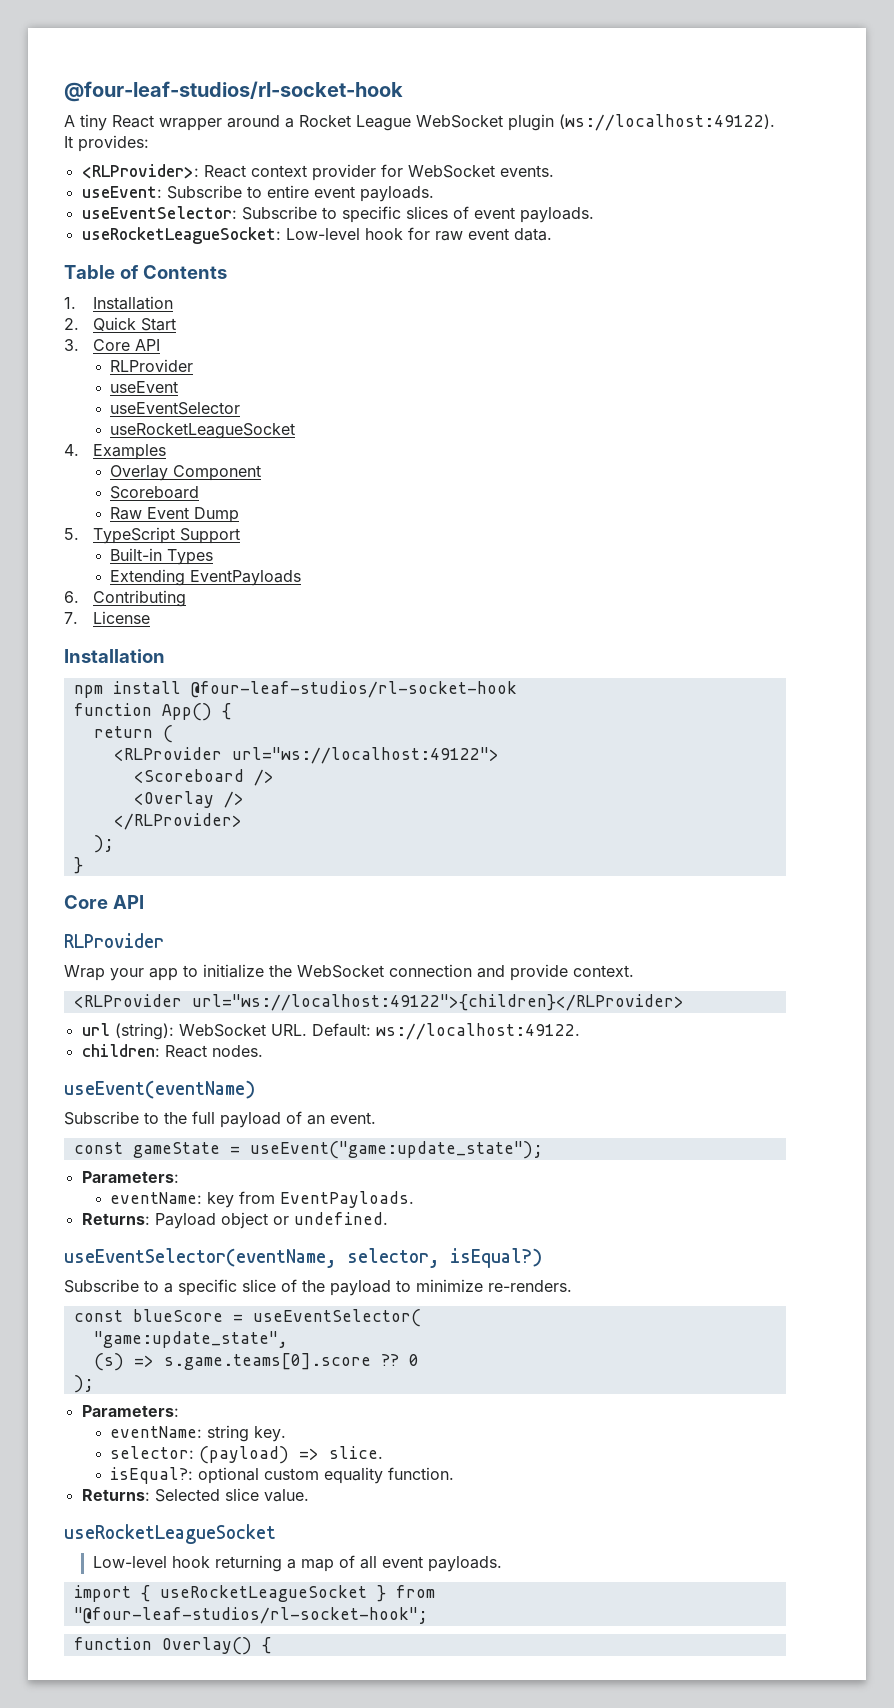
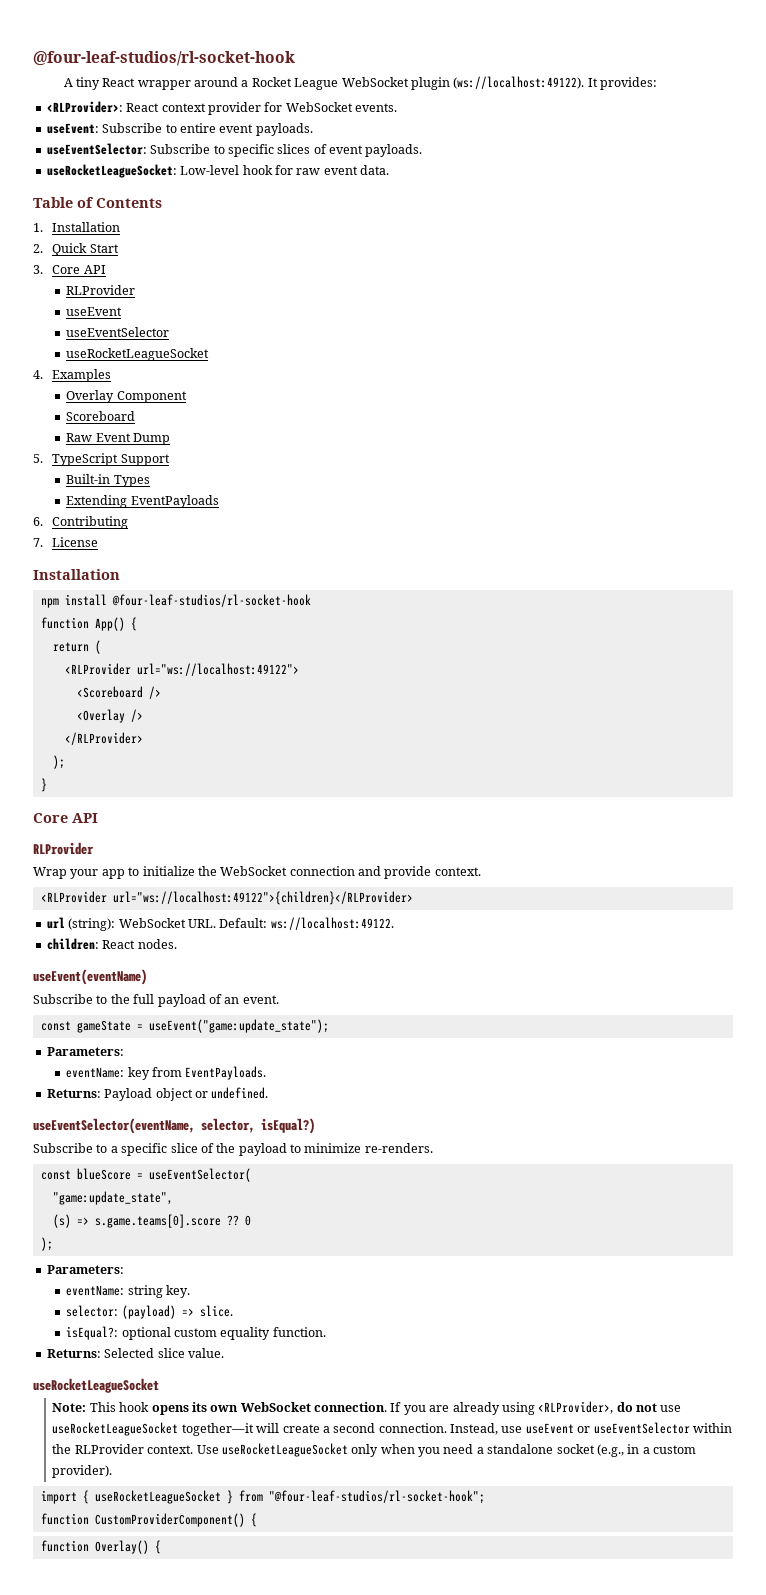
[92,1555,502,1572] Low-level hook returning a map of all event payloads. -> [52,1401,682,1415] [52,1422,732,1436] [52,1443,697,1457] [52,1465,113,1478] Note: This hook opens its own WebSocket connection. If you are already using <RLProvider>, do not use useRocketLeagueSocket together—it will create a second connection. Instead, use useEvent or useEventSelector within the RLProvider context. Use useRocketLeagueSocket only when you need a standalone socket (e.g., in a custom provider).
(428, 1615) none -> [40,1513,257,1527] // function CustomProviderComponent() {

